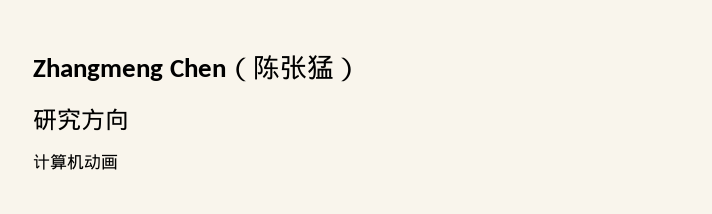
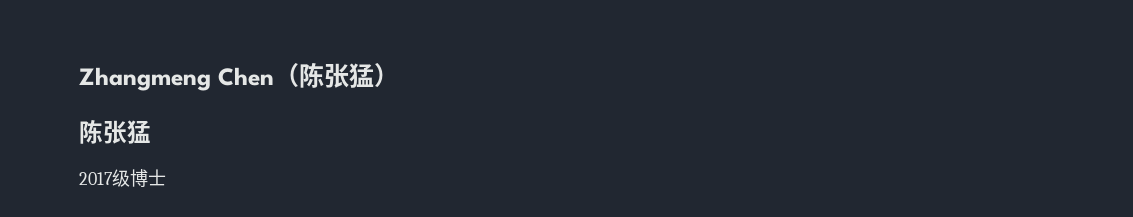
[33,108,129,131] [33,154,118,170] 研究方向 // 计算机动画 -> [79,120,151,144] [79,169,166,187] 陈张猛 // 2017级博士

